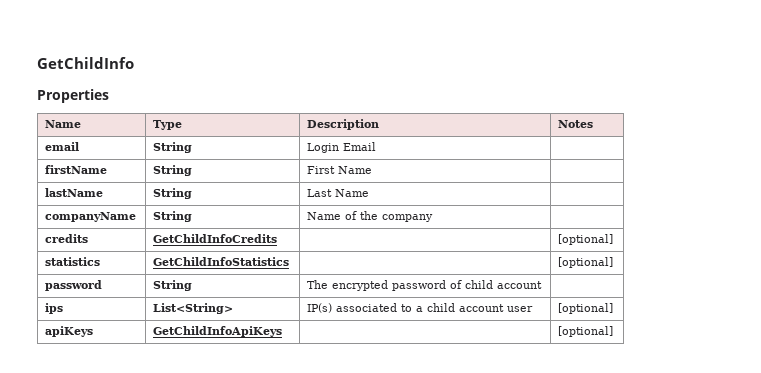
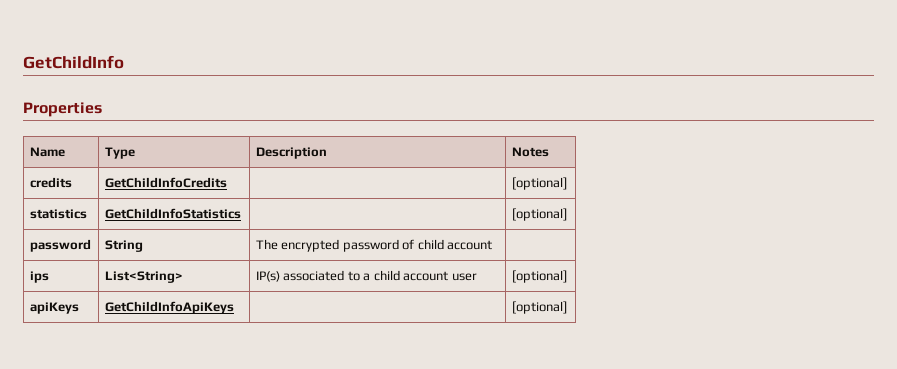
[45,142,80,151] [153,142,193,153] [307,142,377,153] [45,165,108,174] [153,165,193,176] [307,166,373,174] [45,188,104,197] [153,188,193,199] [307,189,370,197] [45,212,137,222] [153,211,193,222] [307,211,434,222] // email | String | Login Email | // firstName | String | First Name | // lastName | String | Last Name | // companyName | String | Name of the company | -> (549, 152) none

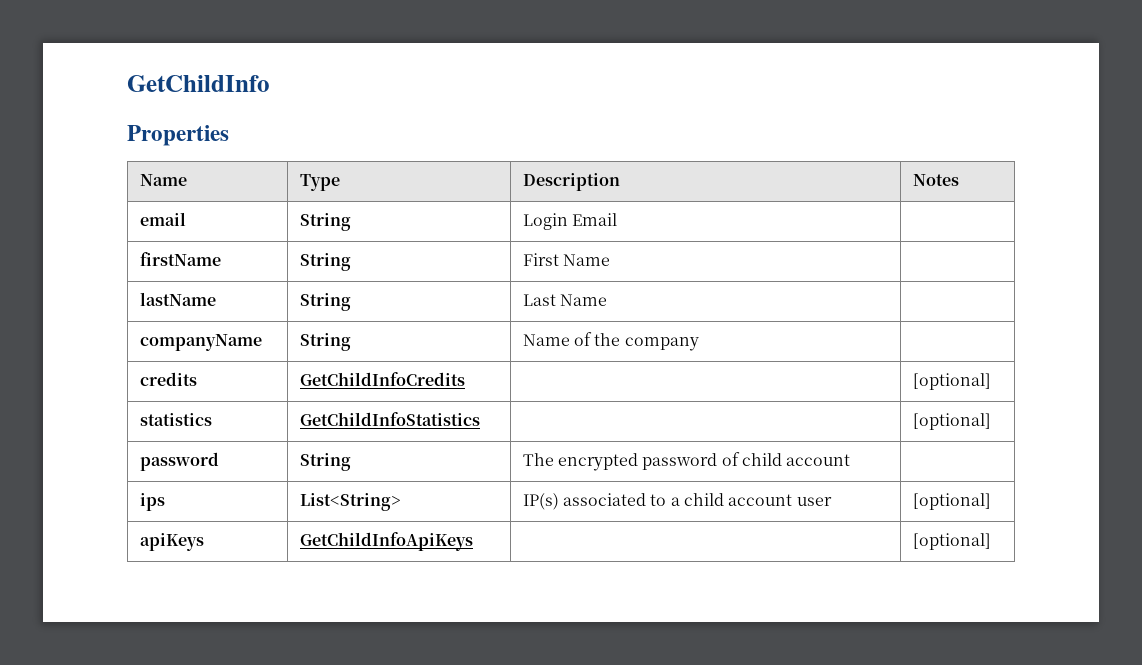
(549, 152) none -> [139,212,186,226] [299,213,351,231] [522,213,618,230] [139,252,221,266] [299,253,351,271] [522,253,611,266] [139,292,216,306] [299,293,351,311] [522,294,608,306] [139,334,262,351] [299,333,351,351] [522,332,699,351] // email | String | Login Email | // firstName | String | First Name | // lastName | String | Last Name | // companyName | String | Name of the company |

